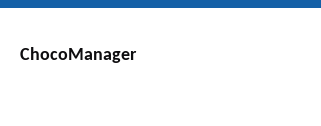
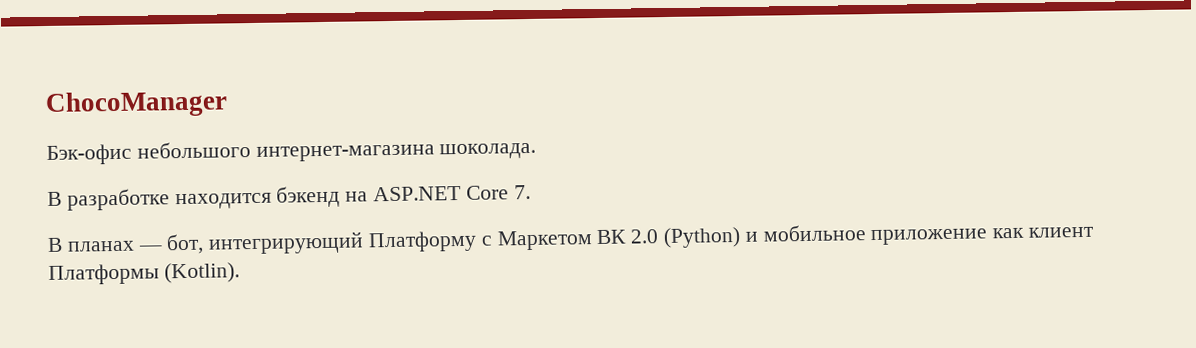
(137, 55) none -> [46,141,537,165] [47,184,531,211] [47,224,1095,255] [48,262,240,285] // Бэк-офис небольшого интернет-магазина шоколада. // В разработке находится бэкенд на ASP.NET Core 7. // В планах — бот, интегрирующий Платформу с Маркетом ВК 2.0 (Python) и мобильное приложение как клиент Платформы (Kotlin).

